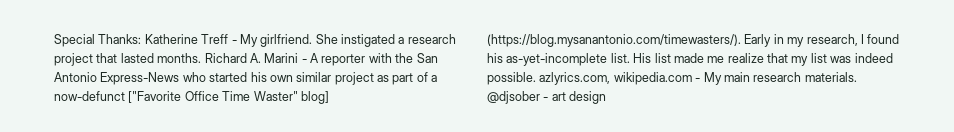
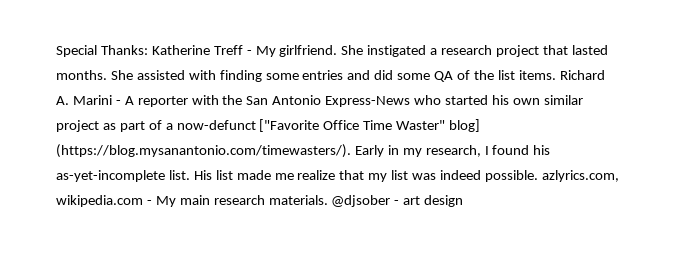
(202, 58) none -> [110,70,556,82] She assisted with finding some entries and did some QA of the list items.

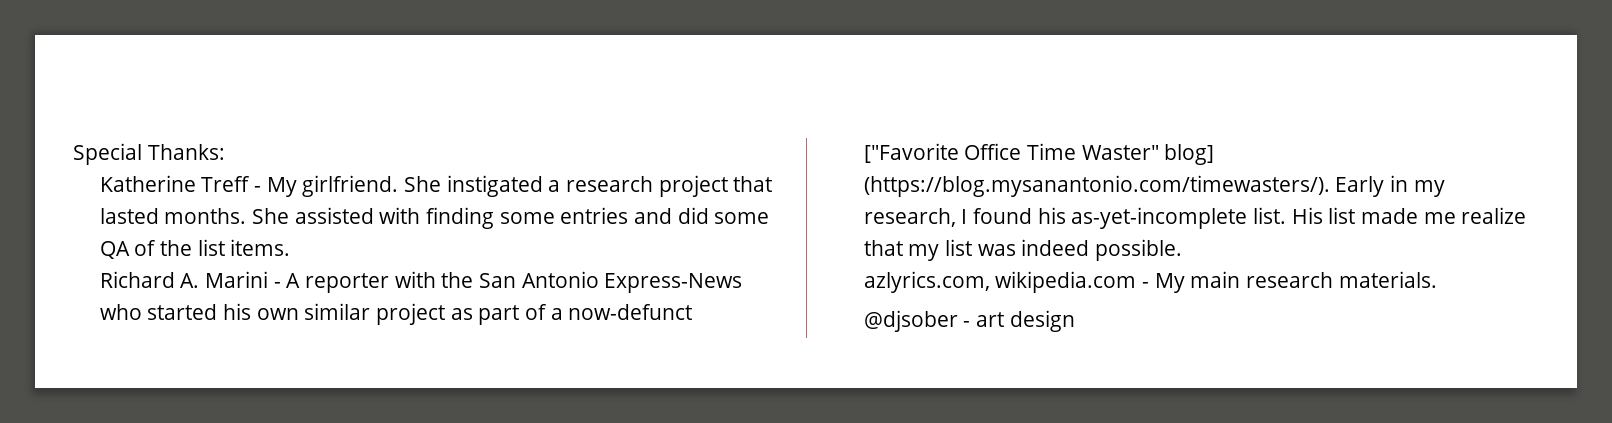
(148, 50) none -> (225, 152) //
(556, 75) none -> (291, 247) //
(538, 176) none -> (1182, 250) //
(328, 200) none -> (1437, 279) //

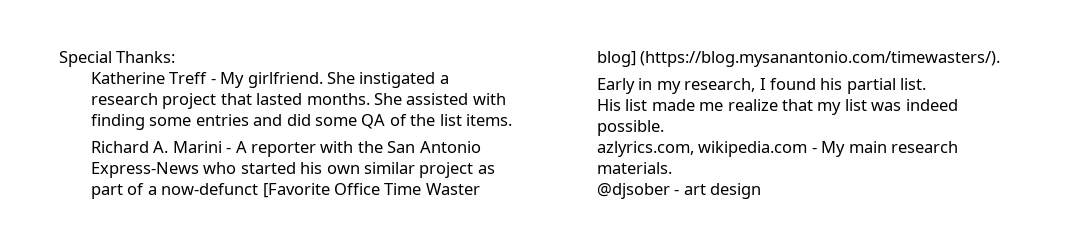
[863,143,959,163] ["Favorite -> [262,183,330,198] [Favorite
[1081,145,1159,160] Waster" -> [425,183,480,195] Waster
(1330, 186) none -> (1001, 59) //
[1071,207,1248,229] as-yet-incomplete -> [846,78,896,94] partial
(1286, 215) none -> (927, 84) //

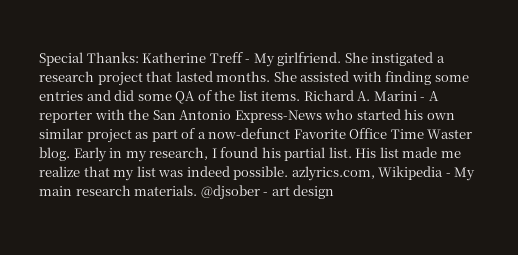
(176, 57) // -> (139, 57) none
(513, 120) // -> (301, 96) none
[262,183,330,198] [Favorite -> [293,129,346,139] Favorite
[596,51,1001,67] blog] (https://blog.mysanantonio.com/timewasters/). // -> [39,147,70,161] blog.
(927, 84) // -> (352, 152) none
[596,141,808,157] // azlyrics.com, wikipedia.com -> [291,166,444,181] azlyrics.com, Wikipedia
(672, 168) // -> (198, 190) none

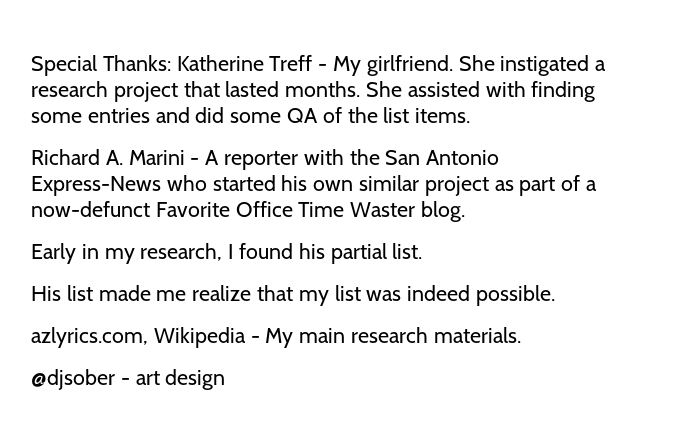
(301, 96) none -> (471, 115) //
(70, 154) none -> (465, 211) //
(352, 152) none -> (423, 251) //
(289, 173) none -> (556, 295) //
(198, 190) none -> (521, 335) //

